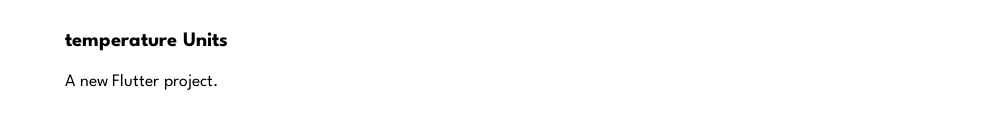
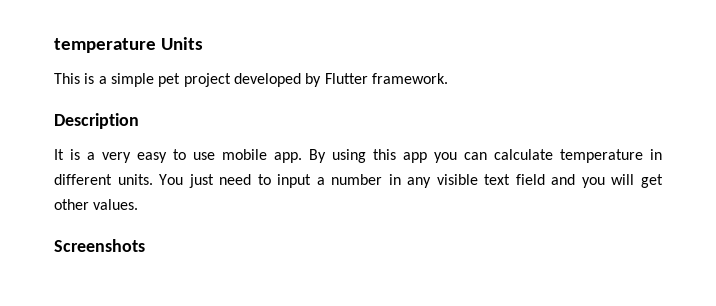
[65,73,219,90] A new Flutter project. -> [54,73,448,87] [54,113,139,129] [54,149,662,163] [54,174,663,188] [54,199,139,210] [54,239,145,252] This is a simple pet project developed by Flutter framework. // Description // It is a very easy to use mobile app. By using this app you can calculate temperature in different units. You just need to input a number in any visible text field and you will get other values. // Screenshots

